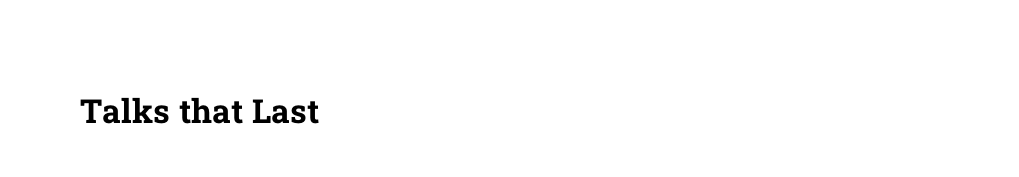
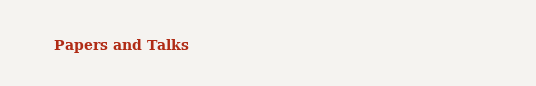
[80,97,319,124] Talks that Last -> [54,39,189,53] Papers and Talks

